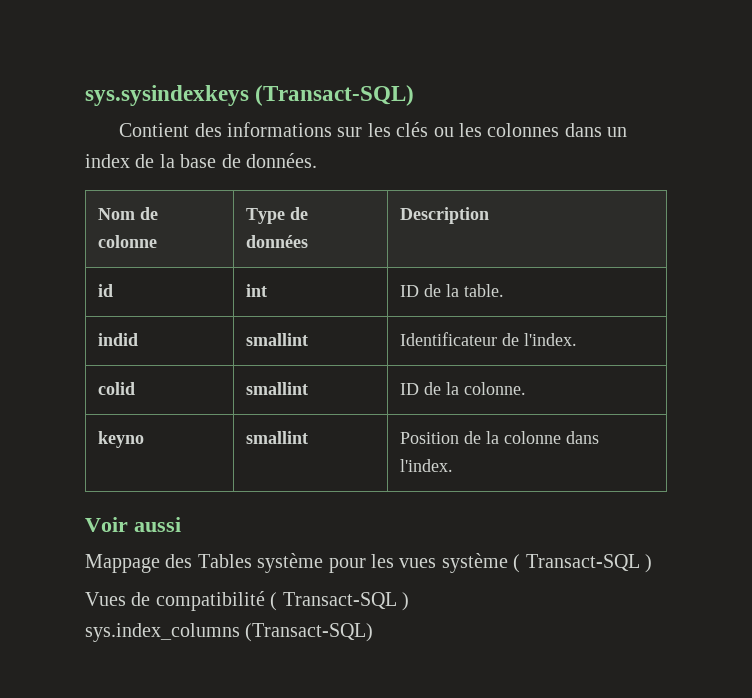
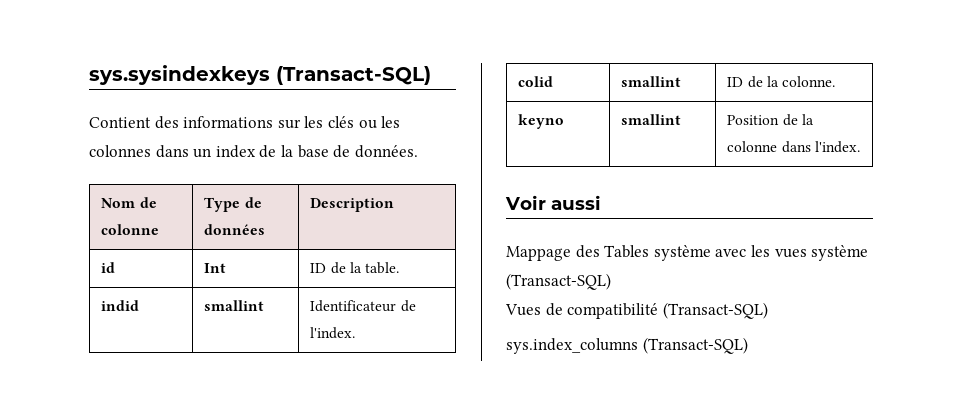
[246,284,268,297] int -> [204,263,227,273] Int
[328,558,366,573] pour -> [715,249,747,257] avec
[513,554,652,573] ( Transact-SQL ) -> [506,273,611,290] (Transact-SQL)
[270,592,409,611] ( Transact-SQL ) -> [662,302,768,319] (Transact-SQL)

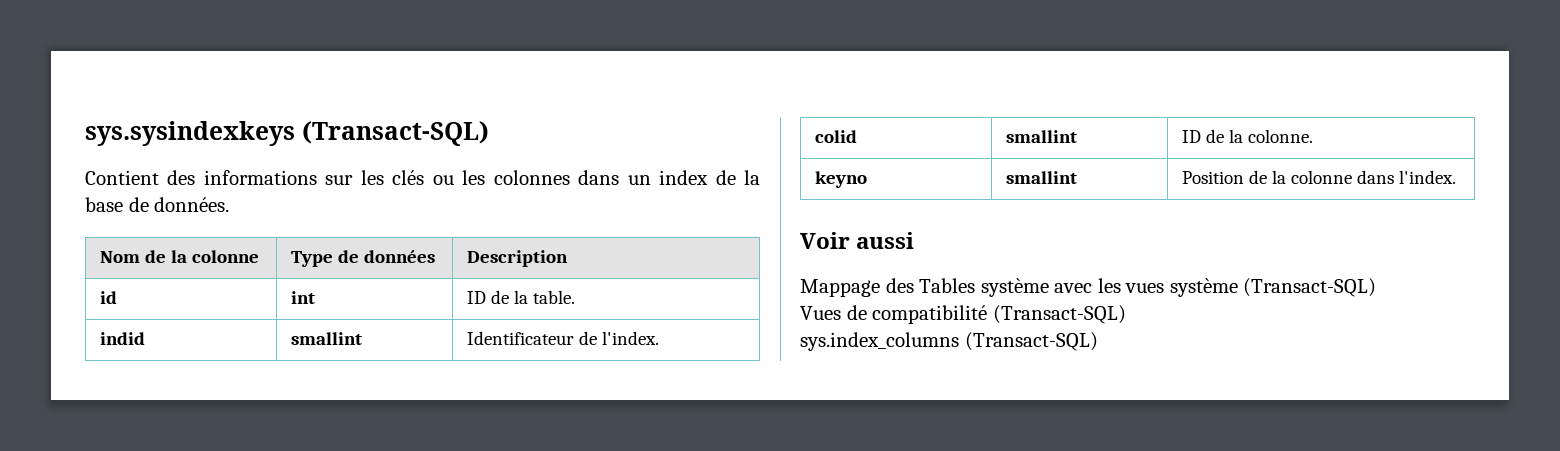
(157, 202) none -> [171,250,188,263] la
[204,263,227,273] Int -> [291,291,316,304] int

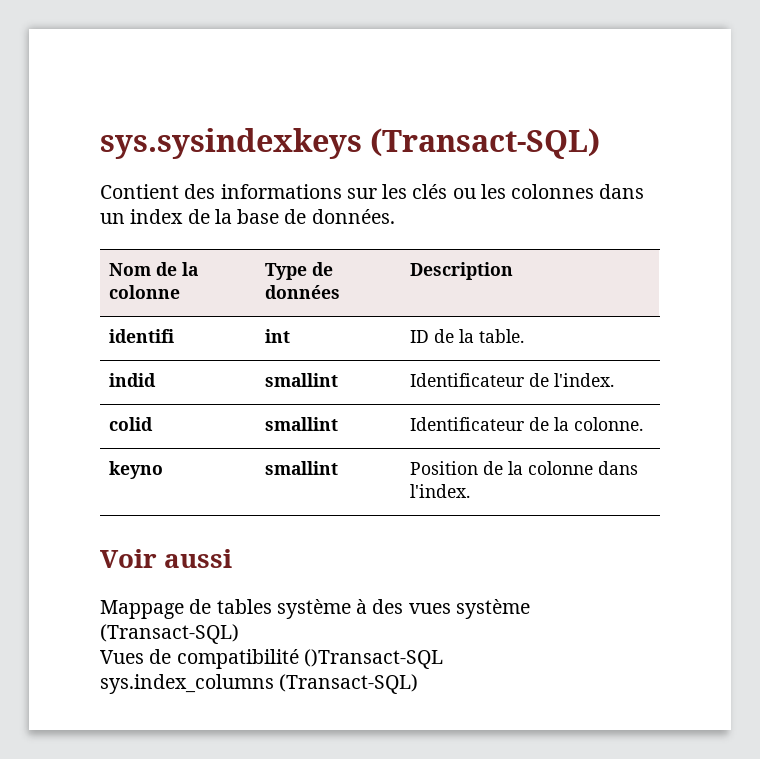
[100,291,118,304] id -> [109,329,175,343] identifi
[1182,130,1202,143] ID -> [410,417,525,431] Identificateur
[885,278,1121,297] des Tables système avec les -> [189,599,404,619] de tables système à des
[992,305,1126,324] (Transact-SQL) -> [303,649,443,669] ()Transact-SQL

